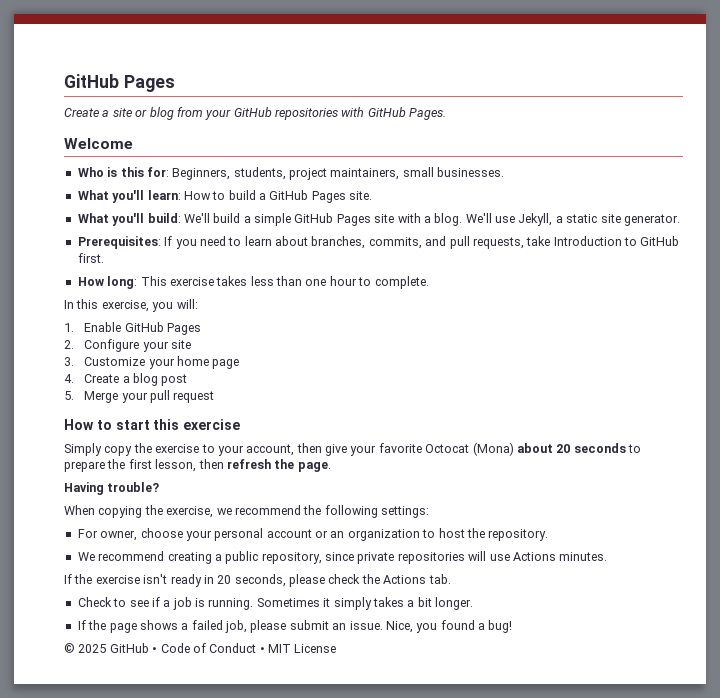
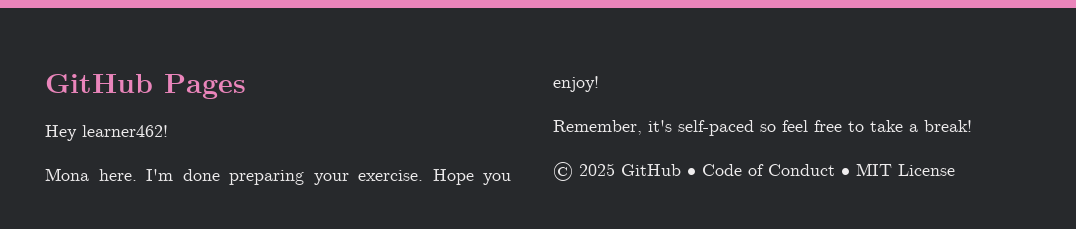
[64,74,175,92] [64,107,447,120] [64,138,133,149] [77,167,505,180] [77,190,373,203] [77,213,680,226] [77,236,680,249] [77,253,104,263] [77,276,429,289] [64,299,198,312] [64,322,201,335] [64,339,191,352] [64,356,240,369] [64,373,188,386] [64,390,215,403] [64,419,241,430] [64,442,641,456] [64,459,331,472] [64,482,160,495] [64,505,429,518] [77,528,549,541] [77,551,608,564] [64,574,451,587] [77,597,473,610] [77,620,513,633] GitHub Pages // Create a site or blog from your GitHub repositories with GitHub Pages. // Welcome // Who is this for: Beginners, students, project maintainers, small businesses. // What you'll learn: How to build a GitHub Pages site. // What you'll build: We'll build a simple GitHub Pages site with a blog. We'll use Jekyll, a static site generator. // Prerequisites: If you need to learn about branches, commits, and pull requests, take Introduction to GitHub first. // How long: This exercise takes less than one hour to complete. // In this exercise, you will: // 1. Enable GitHub Pages // 2. Configure your site // 3. Customize your home page // 4. Create a blog post // 5. Merge your pull request // How to start this exercise // Simply copy the exercise to your account, then give your favorite Octocat (Mona) about 20 seconds to prepare the first lesson, then refresh the page. // Having trouble? // When copying the exercise, we recommend the following settings: // For owner, choose your personal account or an organization to host the repository. // We recommend creating a public repository, since private repositories will use Actions minutes. // If the exercise isn't ready in 20 seconds, please check the Actions tab. // Check to see if a job is running. Sometimes it simply takes a bit longer. // If the page shows a failed job, please submit an issue. Nice, you found a bug! -> [45,74,246,99] [45,125,168,141] [45,168,511,185] [553,76,599,92] [553,120,972,136] GitHub Pages // Hey learner462! // Mona here. I'm done preparing your exercise. Hope you enjoy! // Remember, it's self-paced so feel free to take a break!

